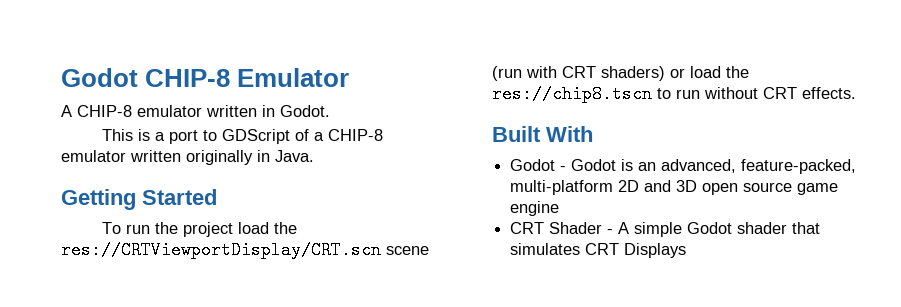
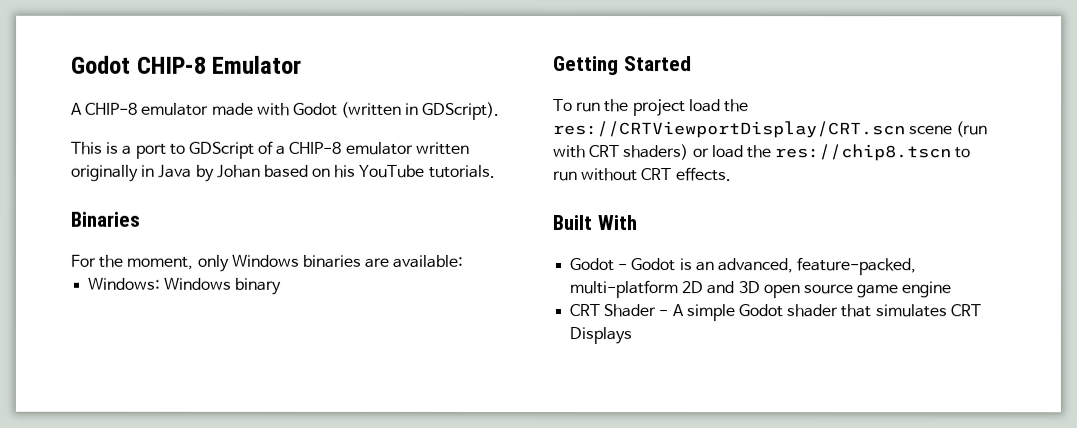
[206,105,330,117] written in Godot. -> [211,101,501,120] made with Godot (written in GDScript).
[275,150,314,162] Java. -> [158,164,496,182] [70,211,141,227] [70,254,464,272] [87,277,282,295] Java by Johan based on his YouTube tutorials. // Binaries // For the moment, only Windows binaries are available: // Windows: Windows binary

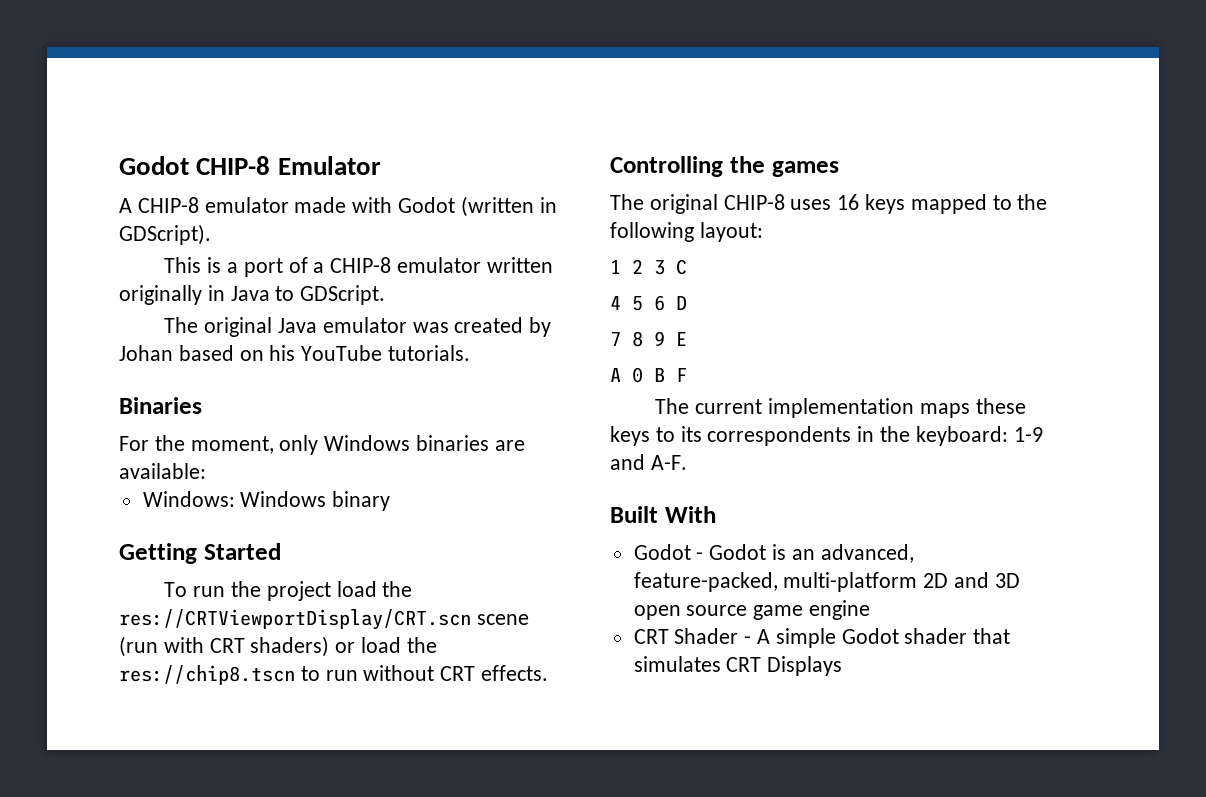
[169,141,255,159] to GDScript -> (283, 267) none
(193, 171) none -> [275,285,386,305] [164,317,524,337] to GDScript. // The original Java emulator was created
(732, 174) none -> [610,156,839,177] [610,194,1048,214] [610,222,763,242] [610,259,687,275] [610,295,687,311] [610,331,687,347] [610,367,687,383] [655,398,1026,418] [610,426,1043,446] [610,454,687,470] // Controlling the games // The original CHIP-8 uses 16 keys mapped to the following layout: // 1 2 3 C // 4 5 6 D // 7 8 9 E // A 0 B F // The current implementation maps these keys to its correspondents in the keyboard: 1-9 and A-F.

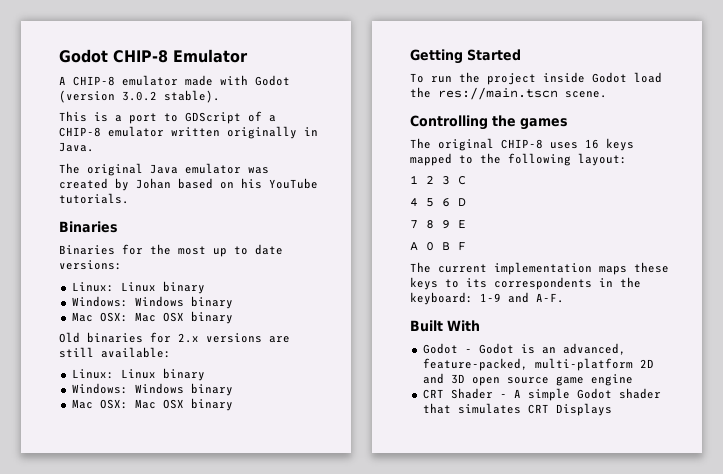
[460,196,557,217] [119,224,211,245] (written in GDScript). -> [59,90,220,103] (version 3.0.2 stable).
(283, 267) none -> [164,112,241,124] to GDScript
[230,285,386,305] Java to GDScript. -> [59,142,94,152] Java.
[119,435,525,455] [119,463,206,479] [142,491,327,507] For the moment, only Windows binaries are available: // Windows: Windows -> [59,244,283,257] [59,260,122,270] [71,281,205,294] [71,296,233,309] [71,311,233,324] [59,332,290,343] [59,347,171,358] [71,368,205,381] [71,383,233,396] [71,399,184,409] Binaries for the most up to date versions: // Linux: Linux binary // Windows: Windows binary // Mac OSX: Mac OSX binary // Old binaries for 2.x versions are still available: // Linux: Linux binary // Windows: Windows binary // Mac OSX: Mac OSX
[336,581,413,597] [119,609,529,630] [119,636,437,657] [119,665,549,685] load the res://CRTViewportDisplay/CRT.scn scene (run with CRT shaders) or load the res://chip8.tscn to run without CRT effects. -> [543,72,662,83] [410,87,607,100] inside Godot load the res://main.tscn scene.

